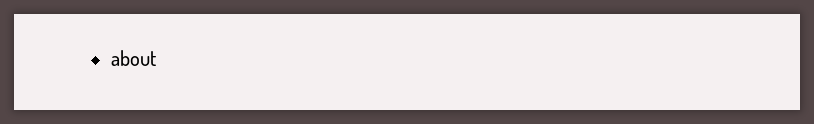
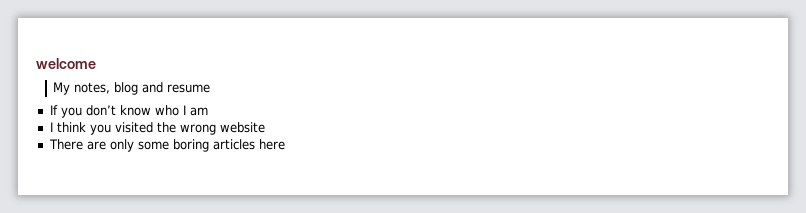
[110,50,156,66] about -> [36,58,96,69] [53,82,211,95] [49,105,208,118] [49,122,265,135] [48,139,285,152] welcome // My notes, blog and resume // If you don’t know who I am // I think you visited the wrong website // There are only some boring articles here

